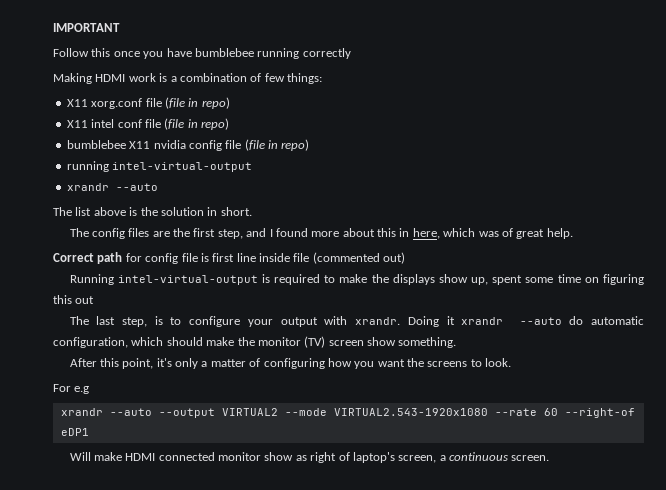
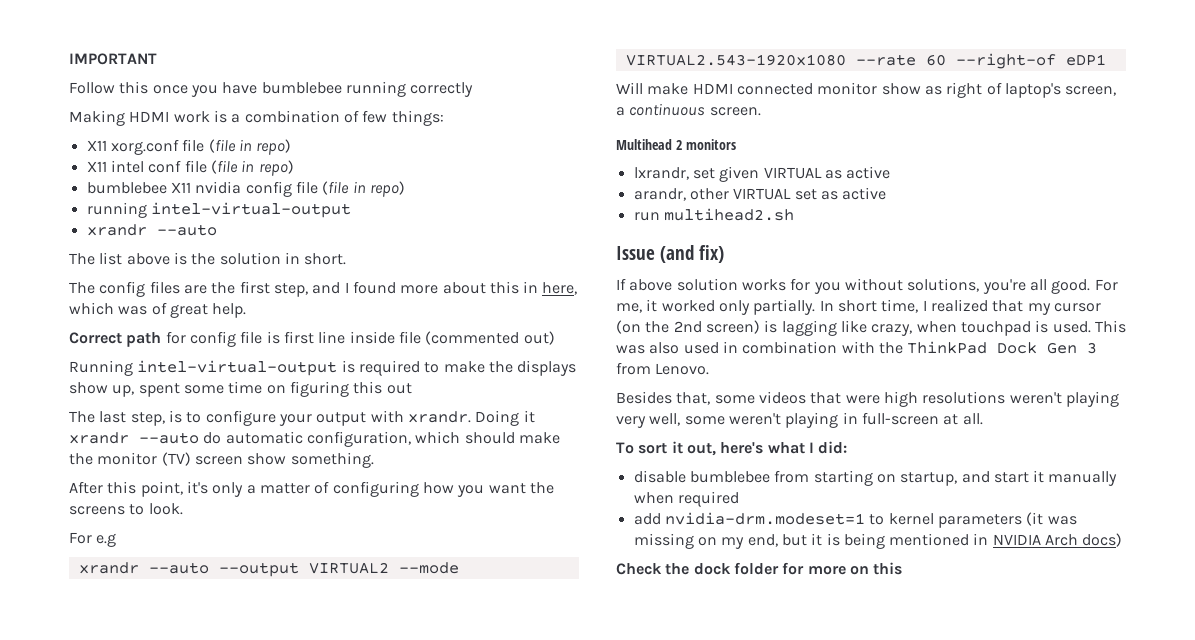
(550, 458) none -> [616,139,736,150] [633,166,891,182] [633,187,887,201] [633,208,794,221] [616,245,725,263] [616,278,1118,294] [616,299,1101,315] [616,320,1126,336] [616,341,1098,354] [616,362,710,375] [616,391,1119,407] [616,412,983,428] [616,441,848,456] [633,470,1118,486] [633,491,739,507] [633,512,1077,528] [633,533,1123,549] [616,562,903,575] // Multihead 2 monitors // lxrandr, set given VIRTUAL as active // arandr, other VIRTUAL set as active // run multihead2.sh // Issue (and fix) // If above solution works for you without solutions, you're all good. For me, it worked only partially. In short time, I realized that my cursor (on the 2nd screen) is lagging like crazy, when touchpad is used. This was also used in combination with the ThinkPad Dock Gen 3 from Lenovo. // Besides that, some videos that were high resolutions weren't playing very well, some weren't playing in full-screen at all. // To sort it out, here's what I did: // disable bumblebee from starting on startup, and start it manually when required // add nvidia-drm.modeset=1 to kernel parameters (it was missing on my end, but it is being mentioned in NVIDIA Arch docs) // Check the dock folder for more on this

